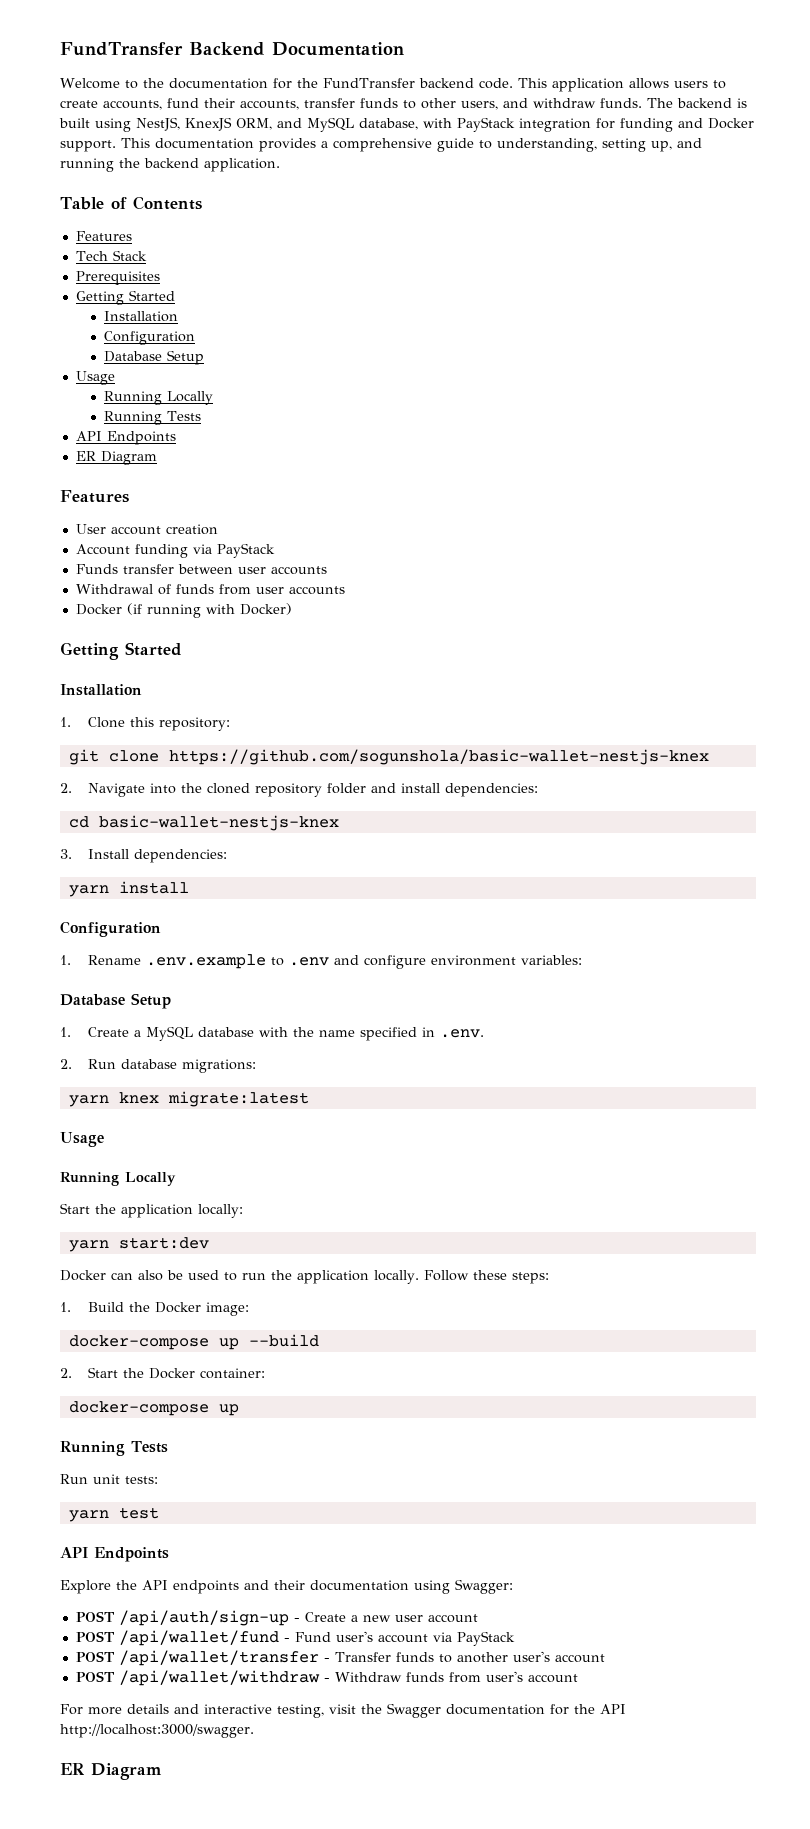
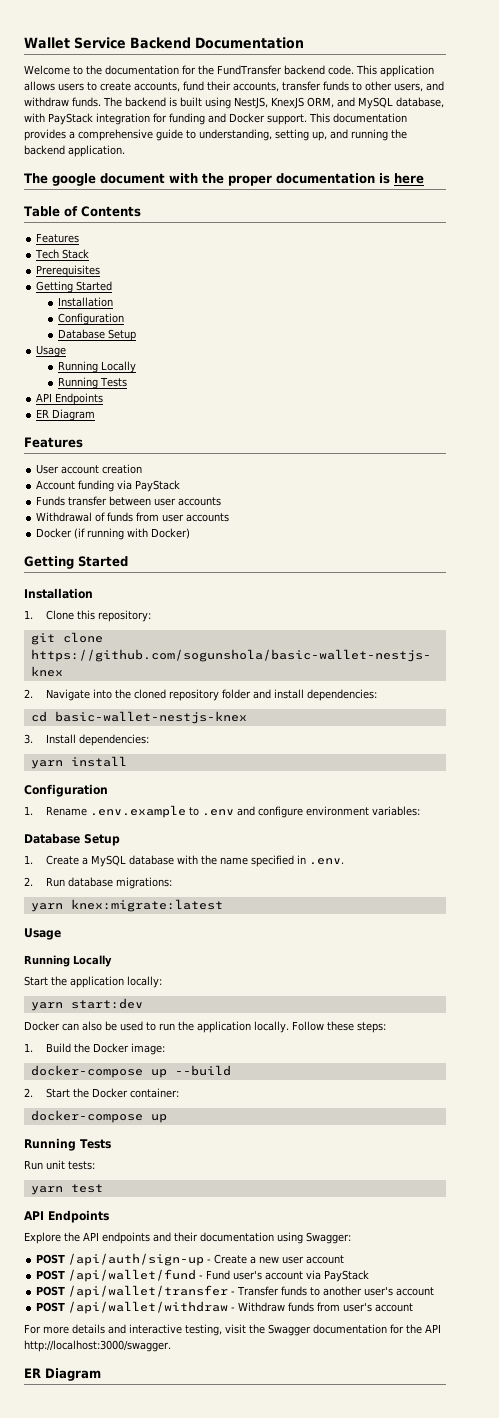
[60,42,183,56] FundTransfer -> [24,37,126,49] Wallet Service
(280, 165) none -> [24,173,424,186] // The google document with the proper documentation is here
[118,1091,309,1107] knex migrate:latest -> [70,899,223,912] knex:migrate:latest

